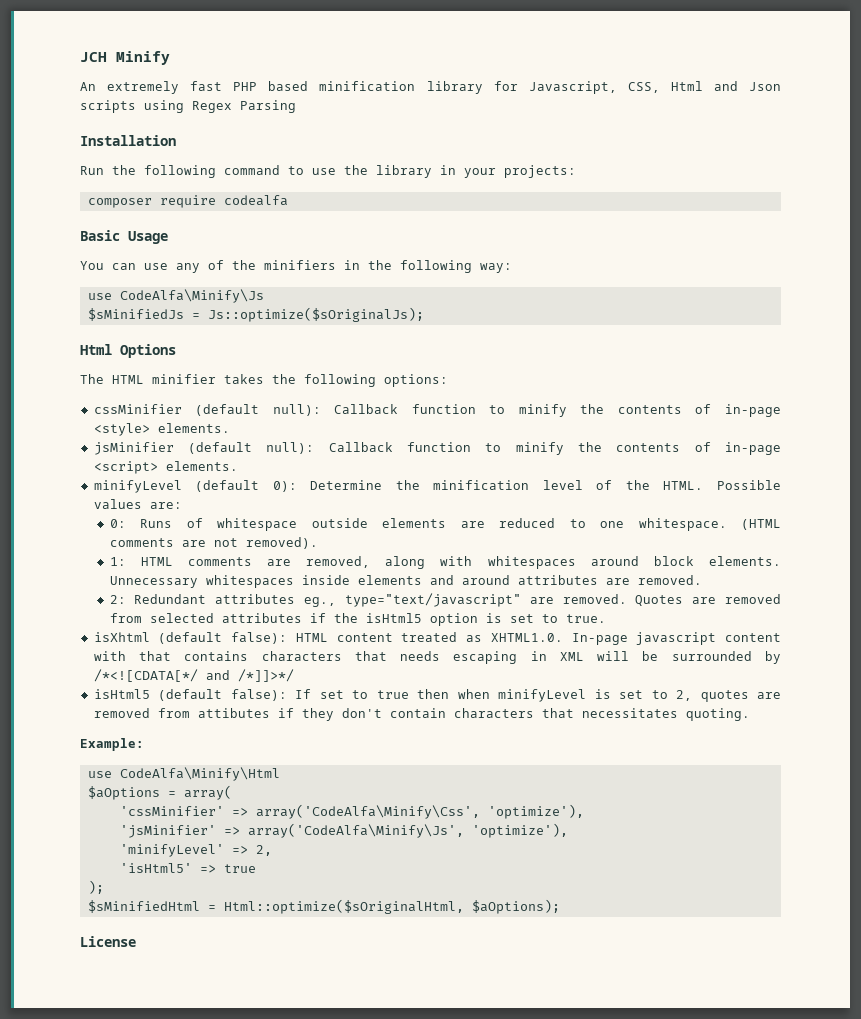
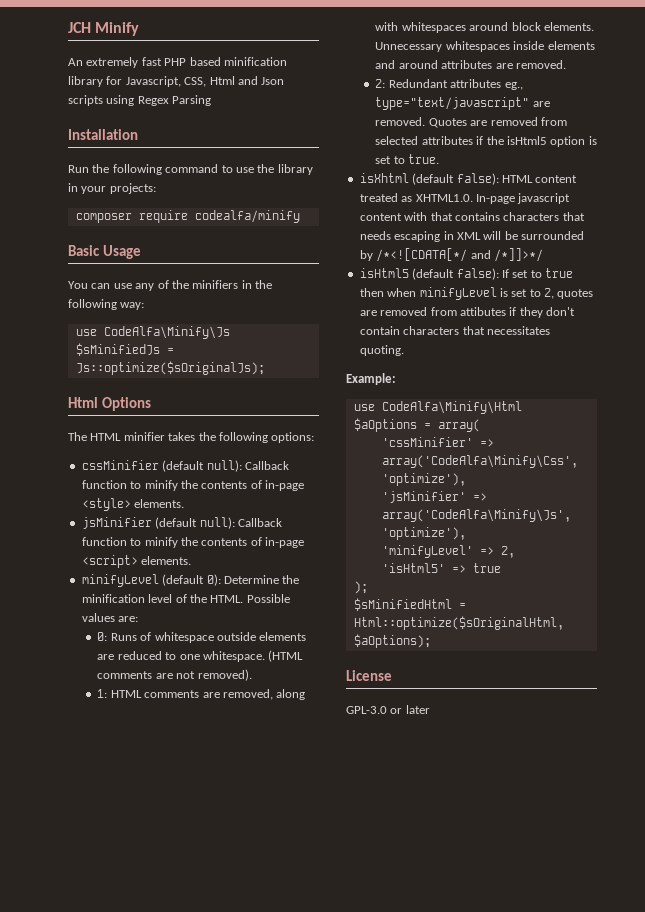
[223,195,288,206] codealfa -> [194,210,300,223] codealfa/minify
(136, 941) none -> [346,705,430,714] // GPL-3.0 or later

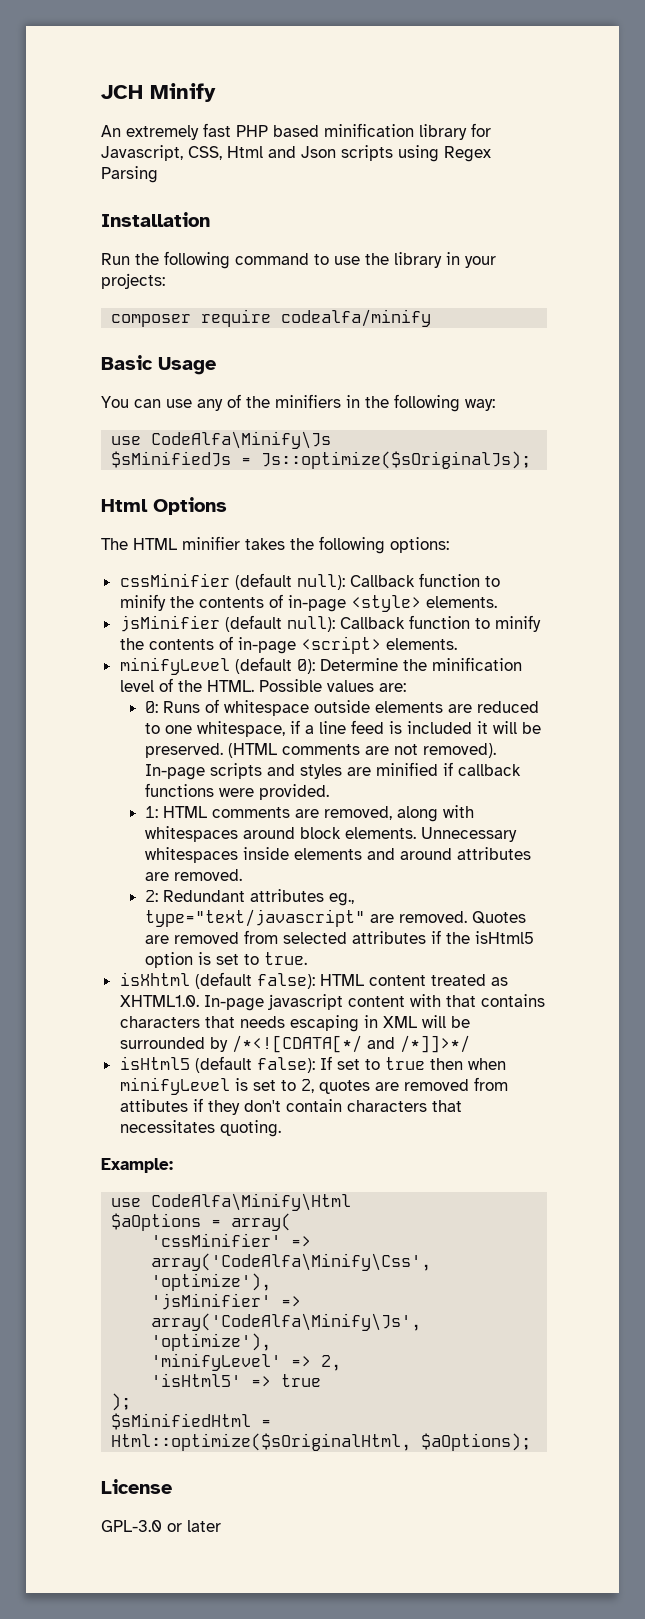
[202,651,265,662] whitespace. -> [197,720,542,737] [145,743,224,758] whitespace, if a line feed is included it will be preserved.
(252, 675) none -> [145,762,522,780] [145,783,330,800] In-page scripts and styles are minified if callback functions were provided.

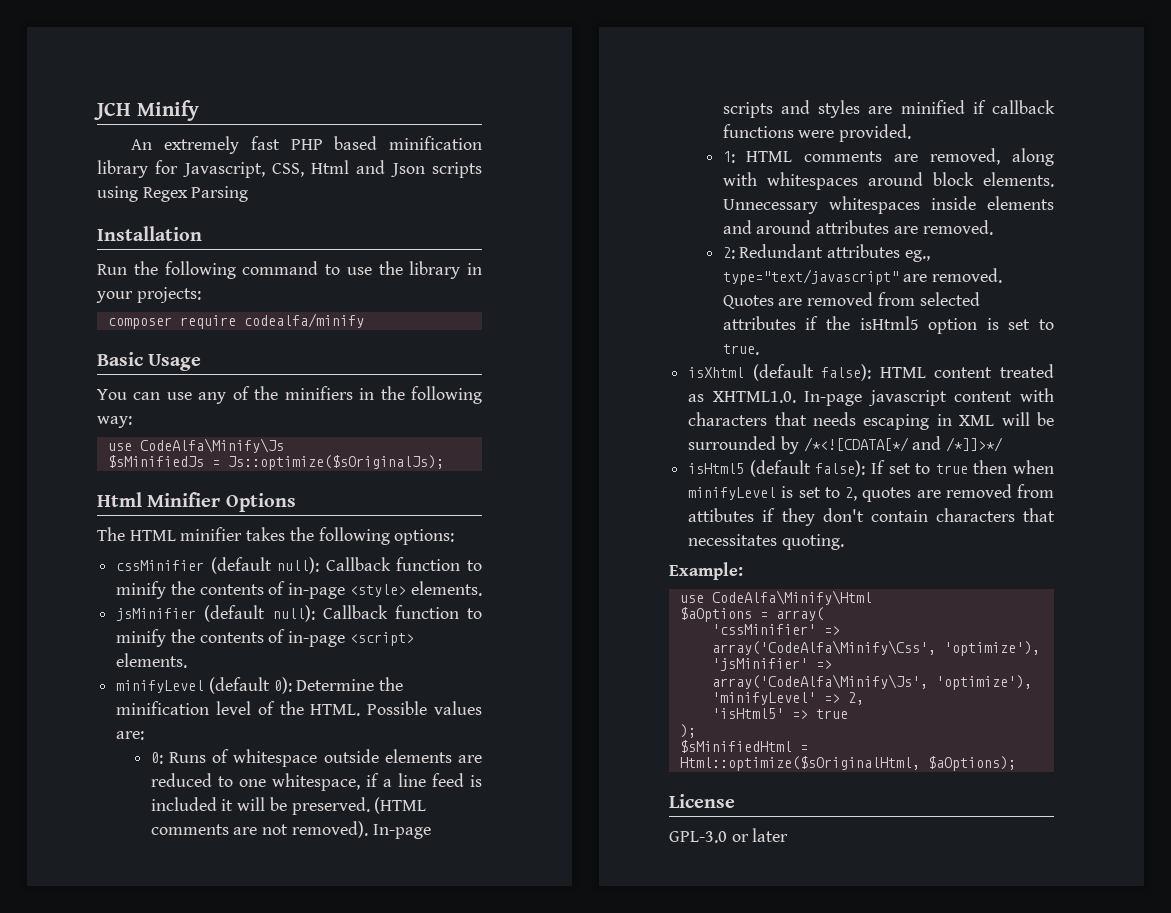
(148, 505) none -> [147,492,221,507] Minifier
[445,994,545,1007] that contains -> (1054, 395) none

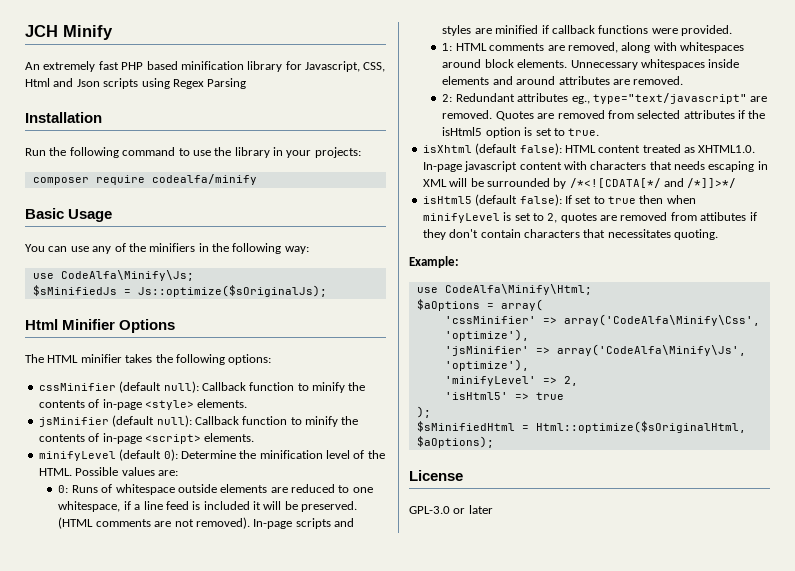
[139,438,284,453] CodeAlfa\Minify\Js -> [60,270,194,281] CodeAlfa\Minify\Js;
[711,590,872,605] CodeAlfa\Minify\Html -> [444,284,592,295] CodeAlfa\Minify\Html;

